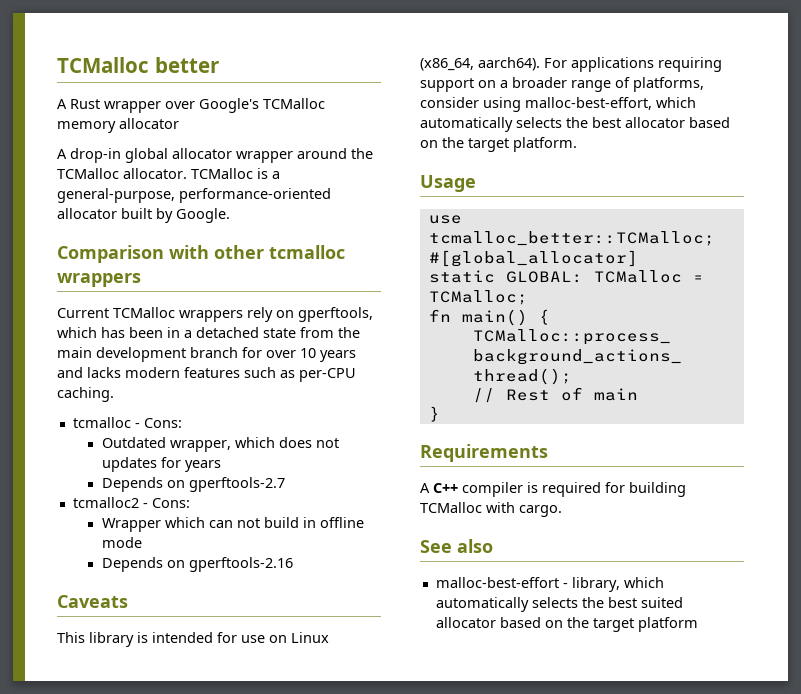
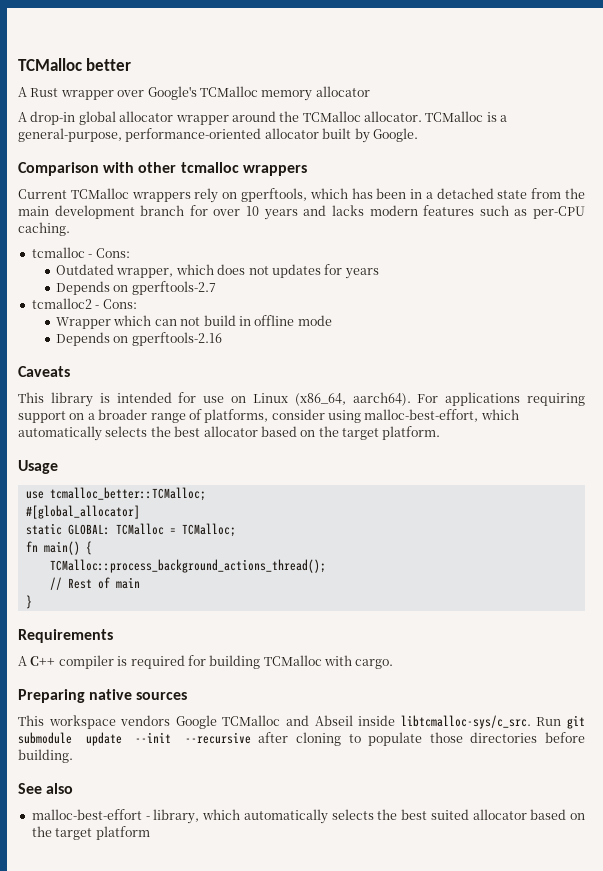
(562, 511) none -> [18,689,188,703] [18,715,586,729] [18,732,585,746] [18,749,73,763] // Preparing native sources // This workspace vendors Google TCMalloc and Abseil inside libtcmalloc-sys/c_src. Run git submodule update --init --recursive after cloning to populate those directories before building.

